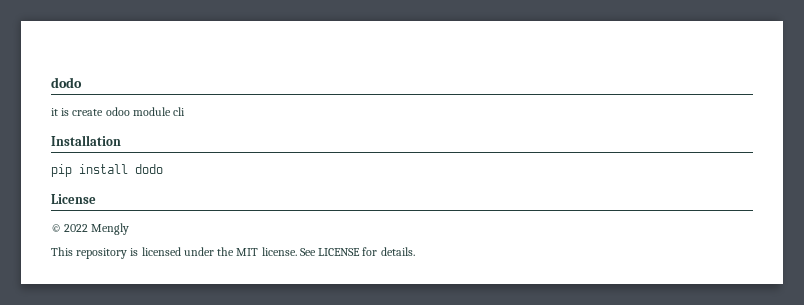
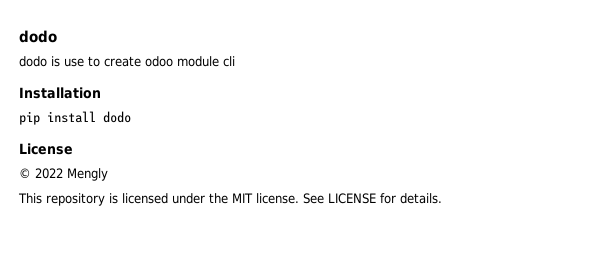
[51,77,82,88] [51,108,70,116] dodo // it is -> [19,30,57,43] [19,56,100,67] dodo // dodo is use to

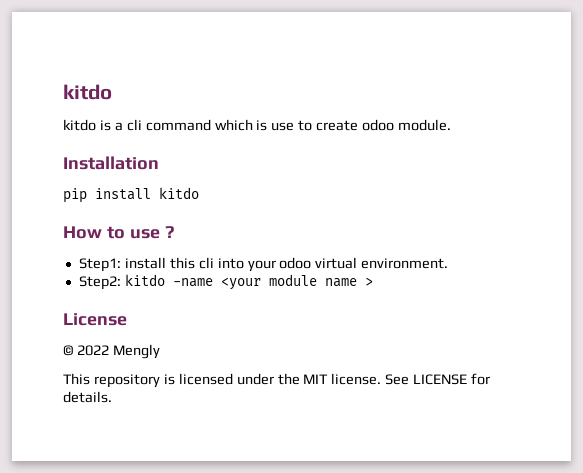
[19,30,57,43] [19,56,47,67] dodo // dodo -> [63,84,112,100] [63,119,253,131] kitdo // kitdo is a cli command which
[177,56,235,67] module cli -> [398,119,452,131] module.
[103,111,131,123] dodo -> [159,187,199,199] [63,226,175,239] [78,257,449,272] [78,274,373,290] kitdo // How to use ? // Step1: install this cli into your odoo virtual environment. // Step2: kitdo -name <your module name >

